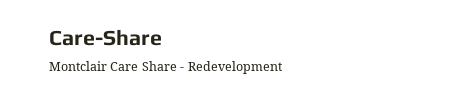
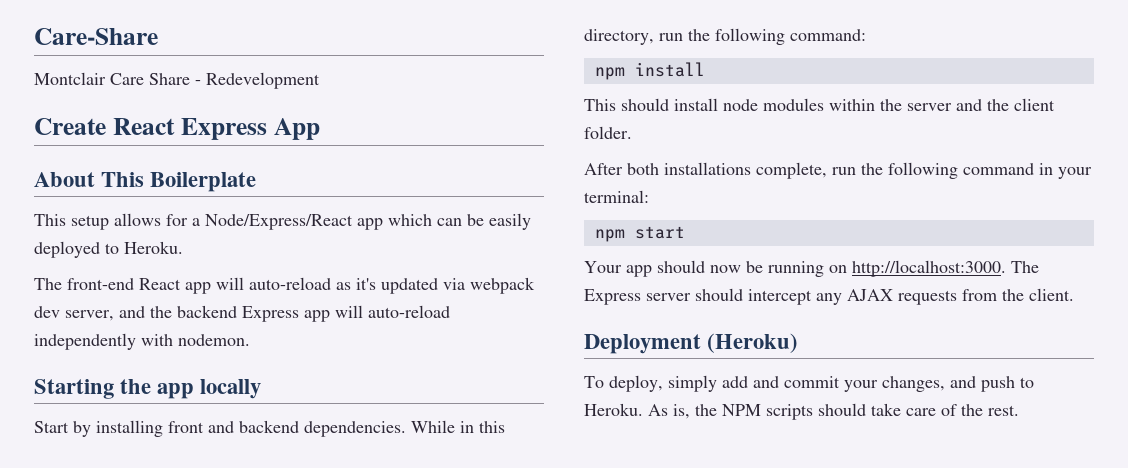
(283, 67) none -> [34,118,320,140] [34,172,257,192] [34,213,531,230] [34,241,183,258] [34,277,535,294] [34,305,450,322] [34,333,250,350] [34,379,262,399] [34,420,505,437] [584,28,866,45] [594,62,705,80] [584,98,1055,111] [584,126,632,139] [584,162,1092,179] [584,190,649,203] [594,226,685,242] [584,260,1039,277] [584,288,1074,305] [584,333,799,354] [584,375,1034,392] [584,403,1019,420] // Create React Express App // About This Boilerplate // This setup allows for a Node/Express/React app which can be easily deployed to Heroku. // The front-end React app will auto-reload as it's updated via webpack dev server, and the backend Express app will auto-reload independently with nodemon. // Starting the app locally // Start by installing front and backend dependencies. While in this directory, run the following command: // npm install // This should install node modules within the server and the client folder. // After both installations complete, run the following command in your terminal: // npm start // Your app should now be running on http://localhost:3000. The Express server should intercept any AJAX requests from the client. // Deployment (Heroku) // To deploy, simply add and commit your changes, and push to Heroku. As is, the NPM scripts should take care of the rest.

